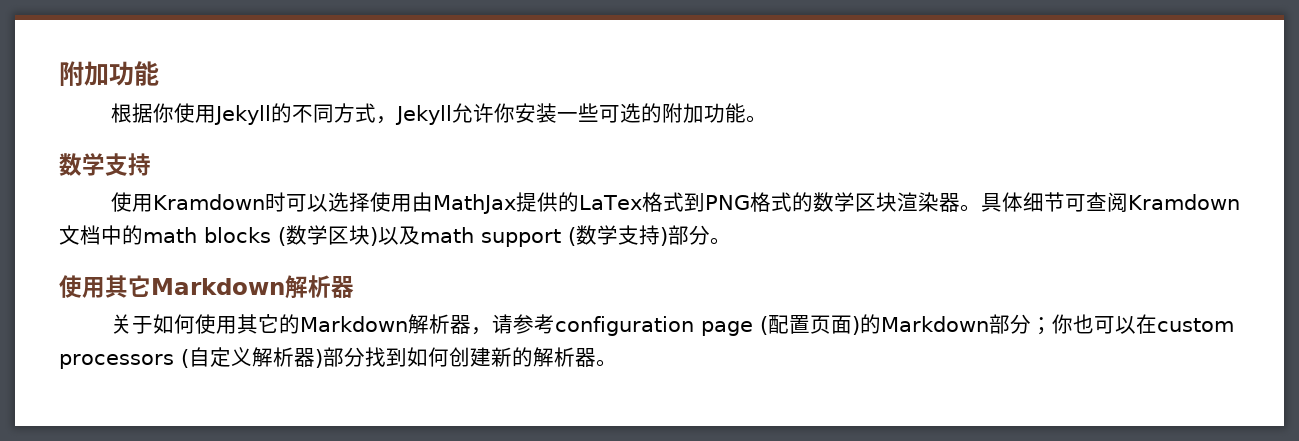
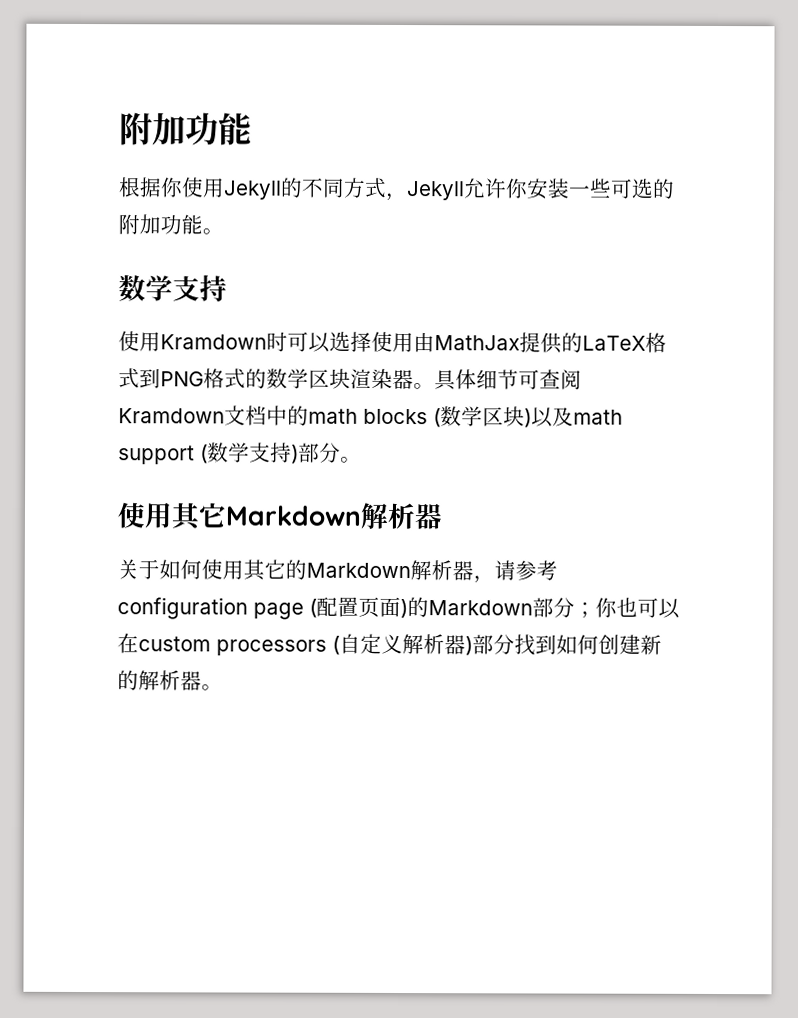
[579,195,643,210] LaTex -> [582,335,646,351] LaTeX

